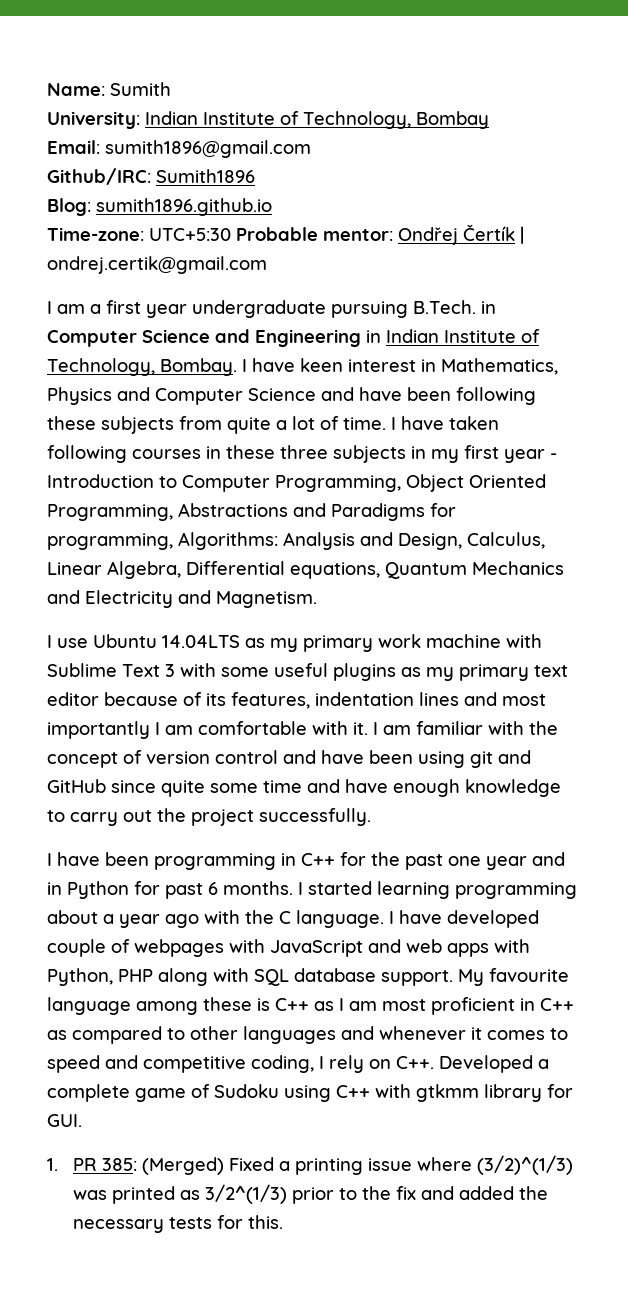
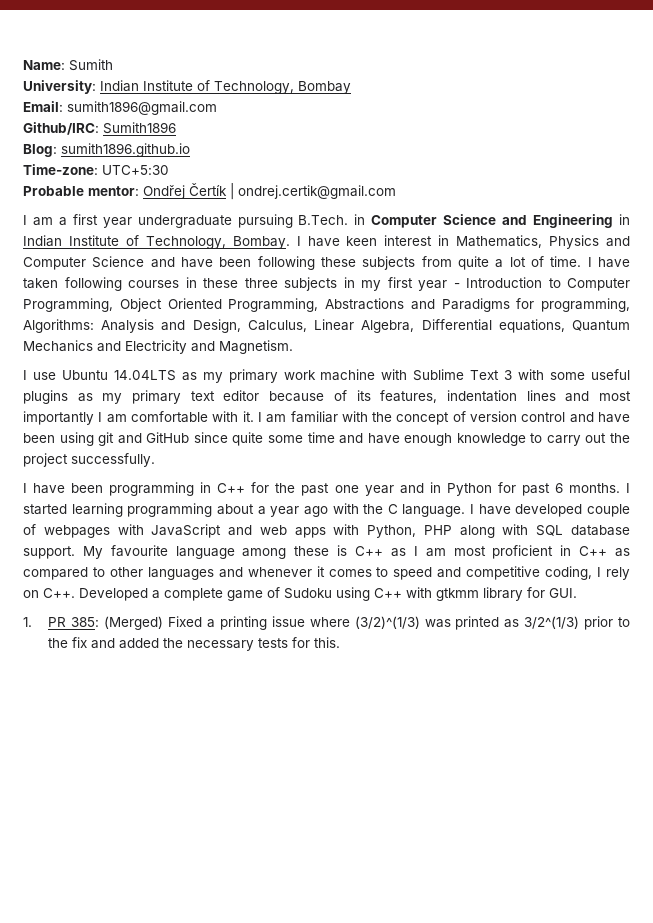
(231, 234) none -> (169, 170) //

